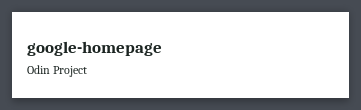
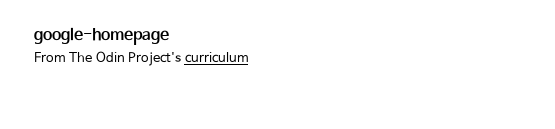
[27,65,88,77] Odin Project -> [34,51,249,66] From The Odin Project's curriculum

